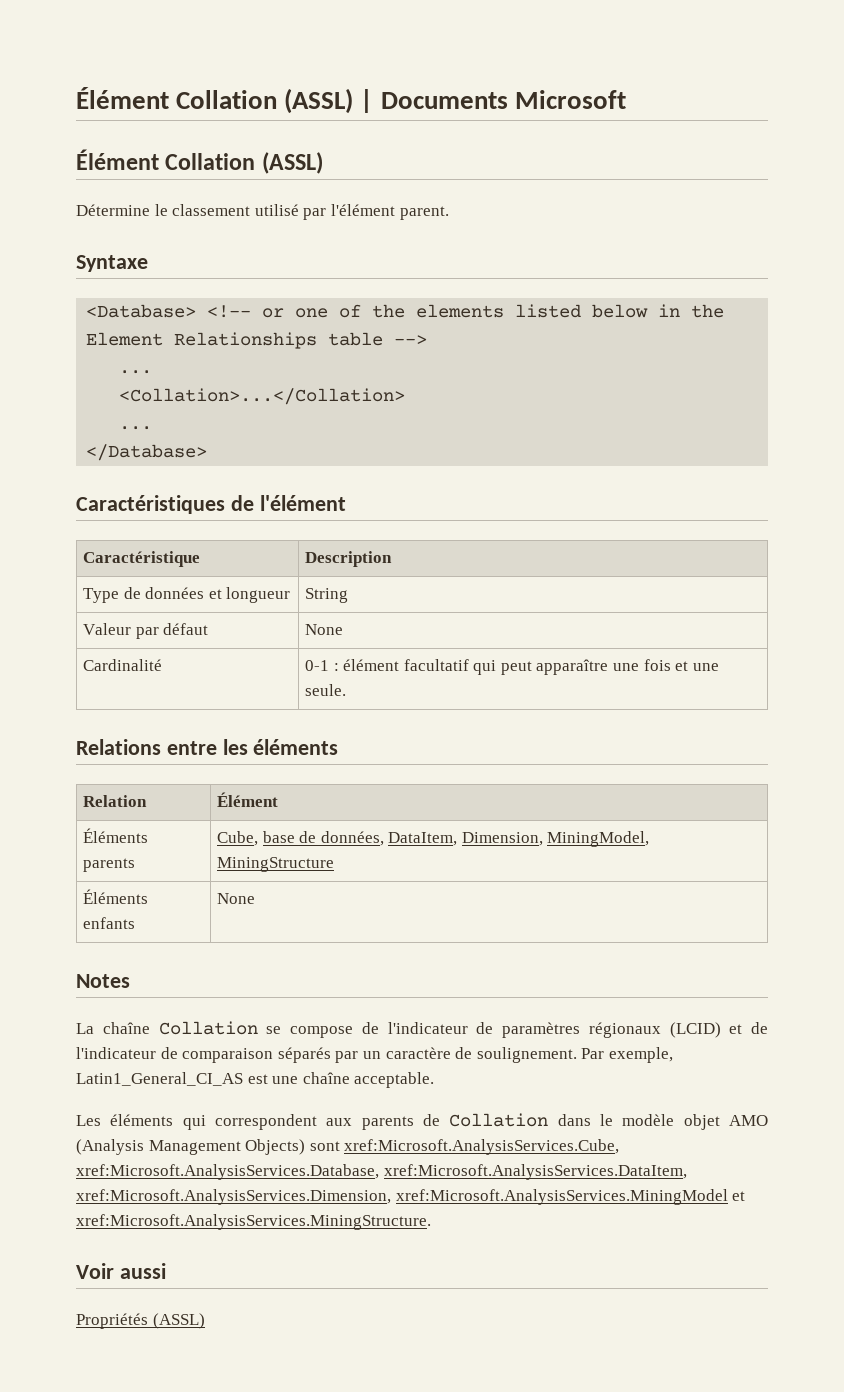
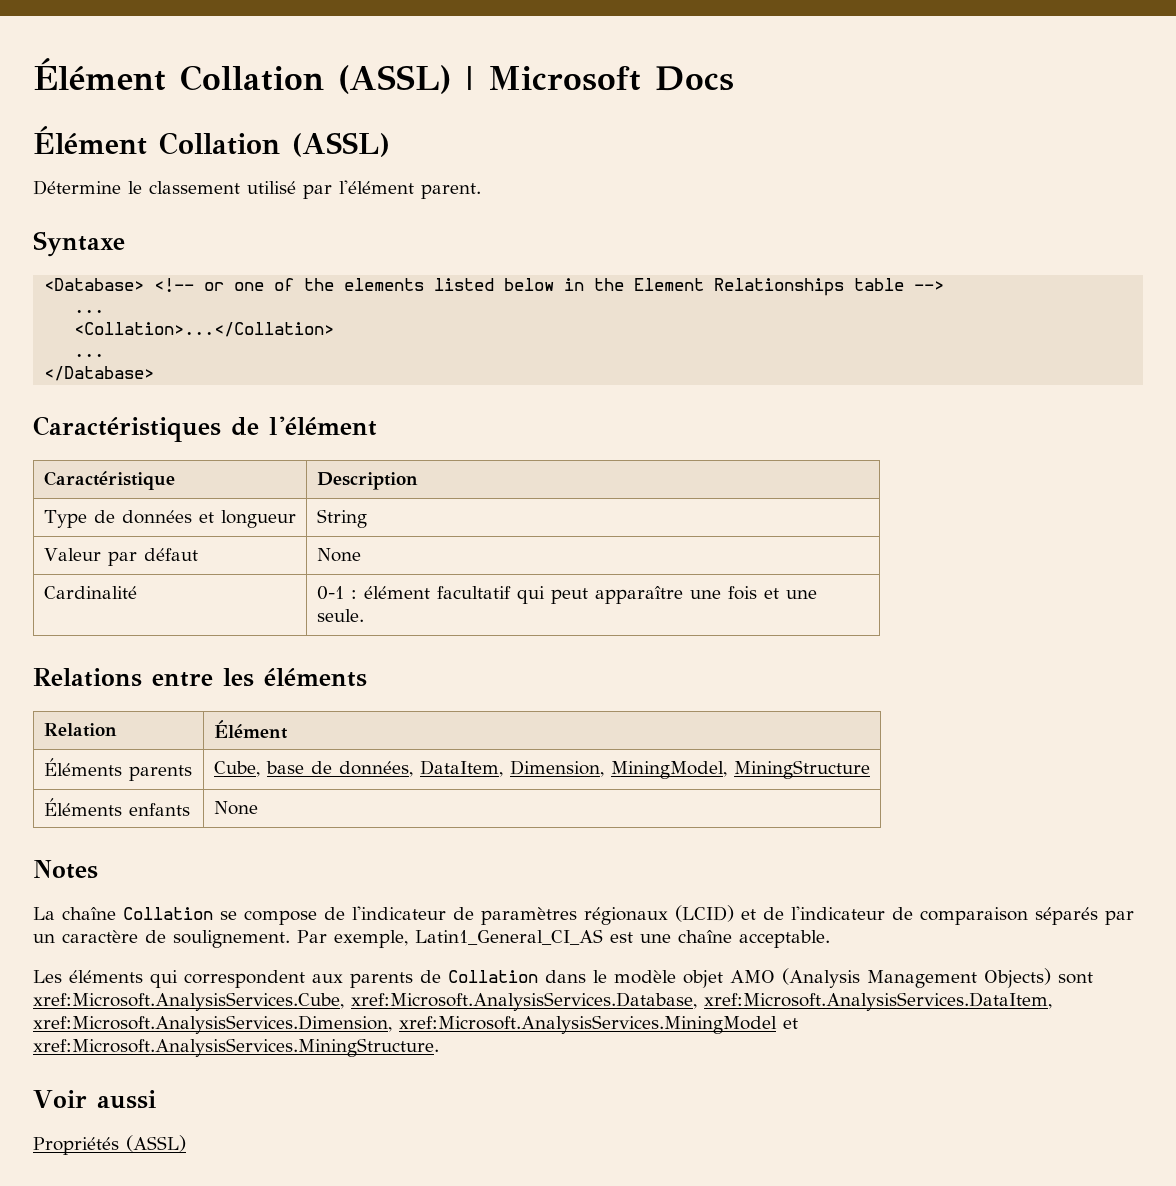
[380,92,508,109] Documents -> (474, 78) none
(626, 99) none -> [655,66,734,91] Docs

